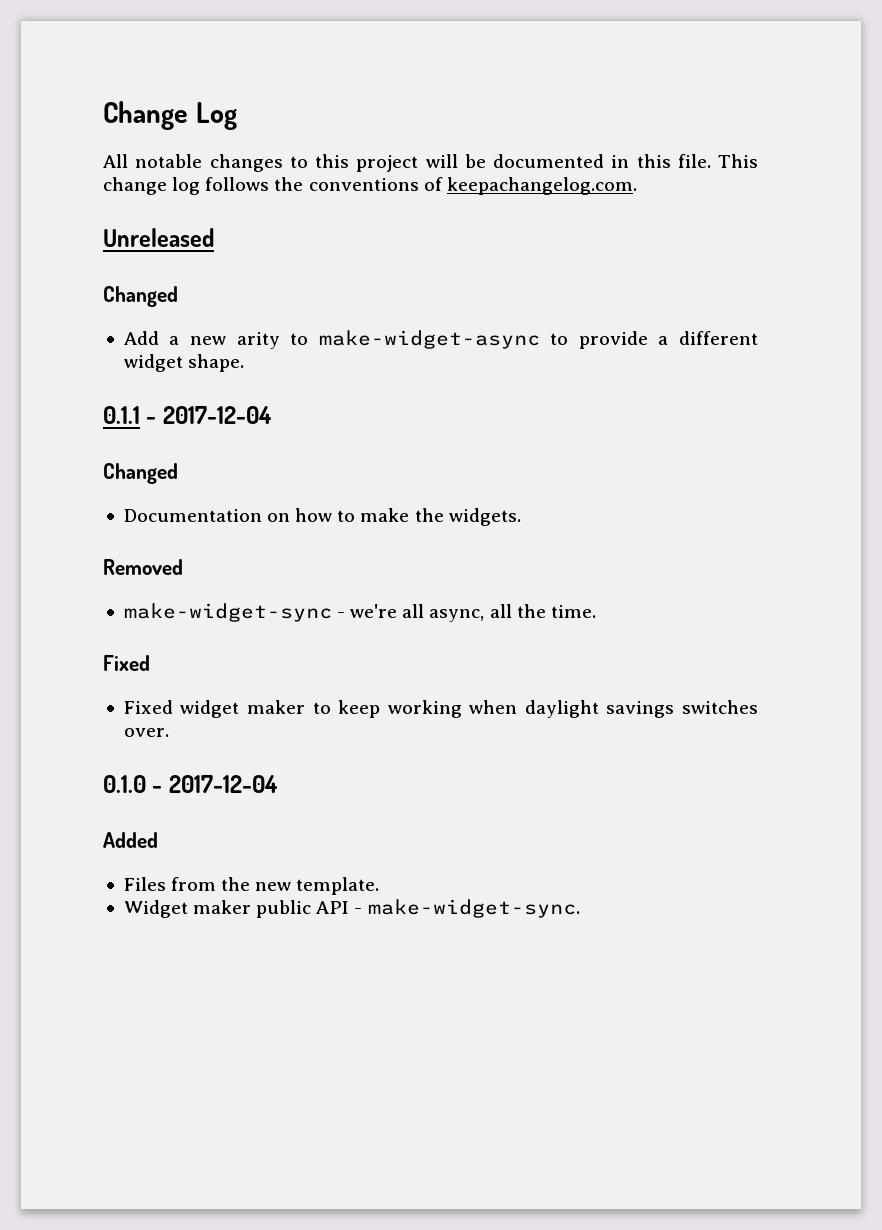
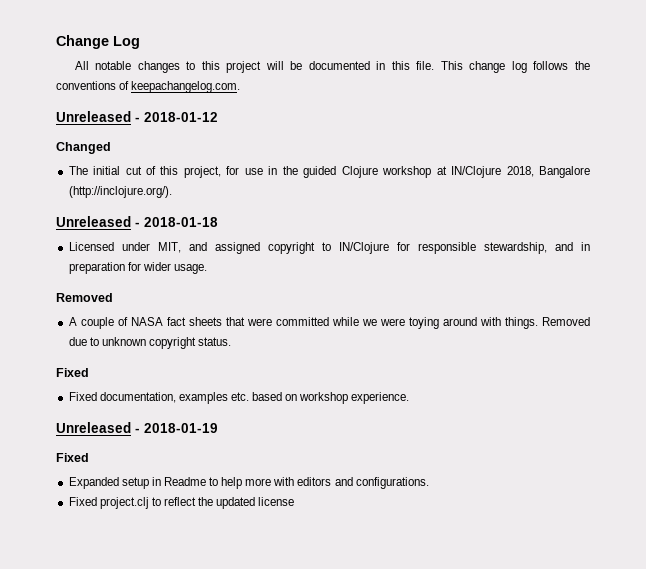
[103,286,178,307] [123,330,759,349] [123,354,245,372] [103,406,272,424] [103,463,178,484] [123,508,521,526] [103,559,183,575] [123,603,596,622] [103,655,150,671] [123,700,759,718] [123,728,169,737] [103,775,278,793] [103,832,158,848] [123,877,380,895] [123,899,580,918] // Changed // Add a new arity to make-widget-async to provide a different widget shape. // 0.1.1 - 2017-12-04 // Changed // Documentation on how to make the widgets. // Removed // make-widget-sync - we're all async, all the time. // Fixed // Fixed widget maker to keep working when daylight savings switches over. // 0.1.0 - 2017-12-04 // Added // Files from the new template. // Widget maker public API - make-widget-sync. -> [135,112,218,122] [56,142,111,154] [68,166,591,178] [68,186,172,198] [56,216,218,227] [68,242,590,254] [68,262,207,274] [56,293,113,302] [68,317,591,329] [68,337,232,349] [56,368,89,377] [68,392,410,404] [56,422,218,433] [56,453,89,462] [68,477,429,489] [68,497,295,509] - 2018-01-12 // Changed // The initial cut of this project, for use in the guided Clojure workshop at IN/Clojure 2018, Bangalore (http://inclojure.org/). // Unreleased - 2018-01-18 // Licensed under MIT, and assigned copyright to IN/Clojure for responsible stewardship, and in preparation for wider usage. // Removed // A couple of NASA fact sheets that were committed while we were toying around with things. Removed due to unknown copyright status. // Fixed // Fixed documentation, examples etc. based on workshop experience. // Unreleased - 2018-01-19 // Fixed // Expanded setup in Readme to help more with editors and configurations. // Fixed project.clj to reflect the updated license

